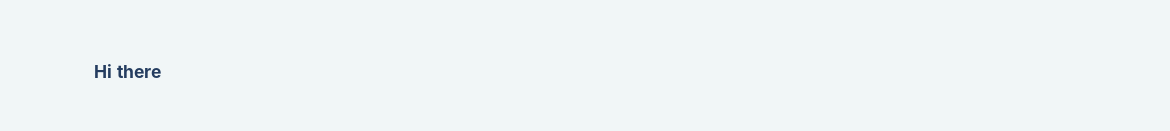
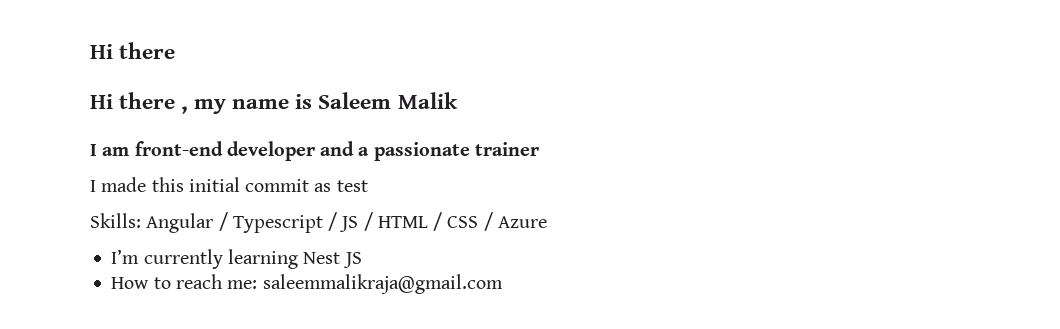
[94,64,161,78] Hi there -> [90,42,176,59] [90,92,458,114] [90,141,539,161] [90,177,368,192] [90,212,547,233] [111,249,362,269] [111,274,503,294] Hi there // Hi there , my name is Saleem Malik // I am front-end developer and a passionate trainer // I made this initial commit as test // Skills: Angular / Typescript / JS / HTML / CSS / Azure // I’m currently learning Nest JS // How to reach me: saleemmalikraja@gmail.com

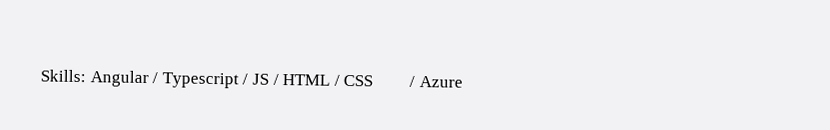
[90,42,176,59] [90,92,458,114] [90,141,539,161] [90,177,368,192] Hi there // Hi there , my name is Saleem Malik // I am front-end developer and a passionate trainer // I made this initial commit as test // -> (40, 76) none
[111,249,362,269] [111,274,503,294] // I’m currently learning Nest JS // How to reach me: saleemmalikraja@gmail.com -> (463, 82) none

